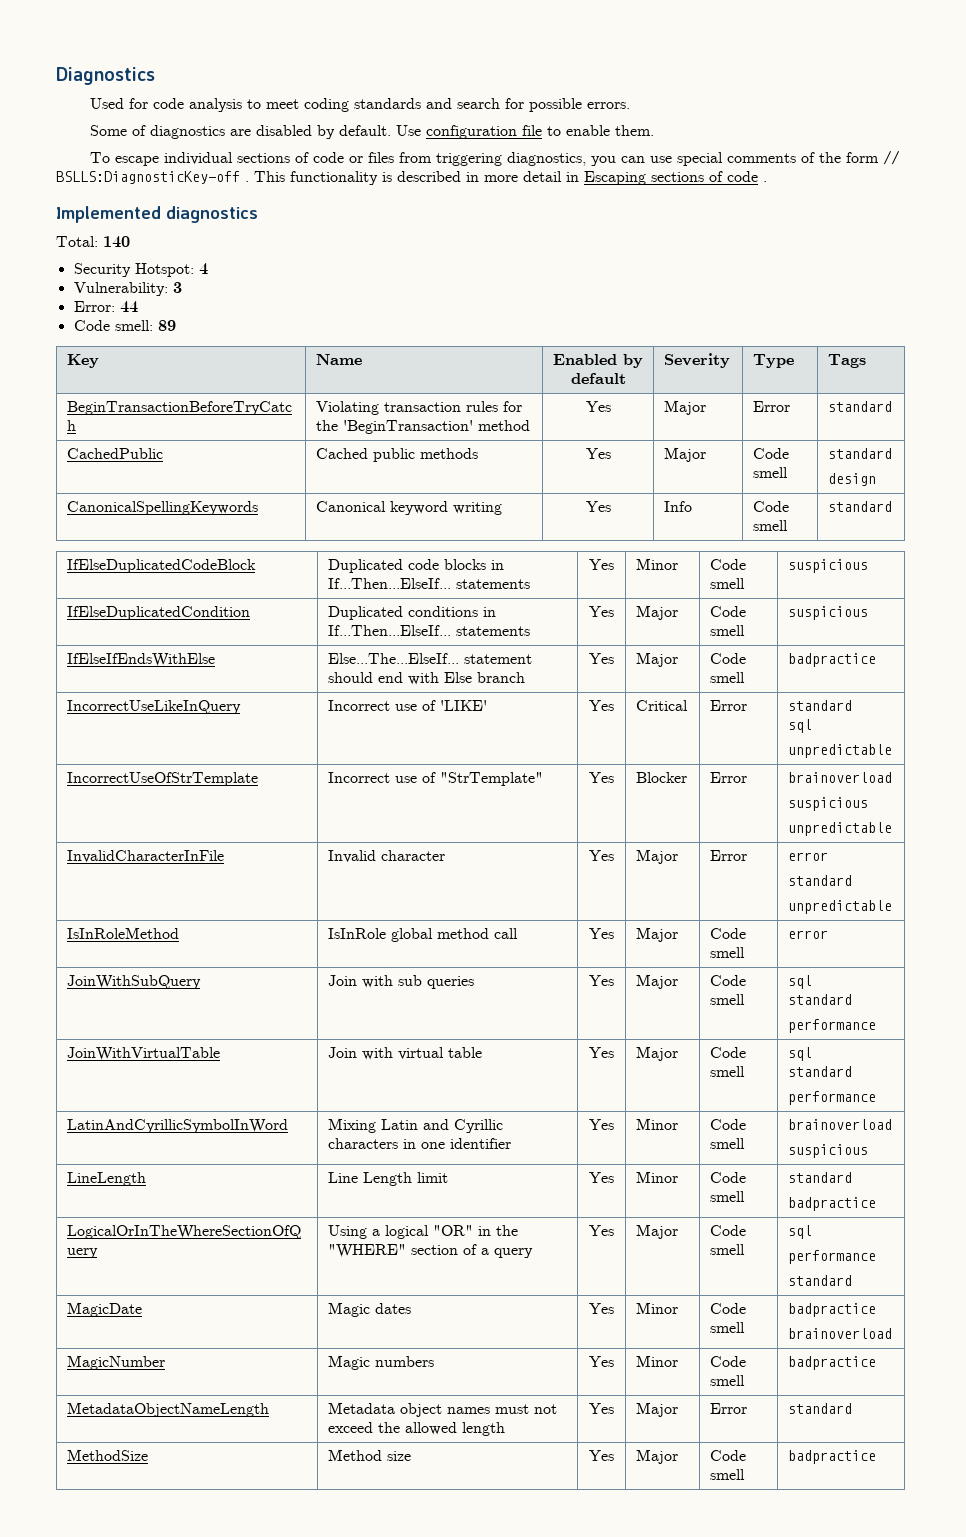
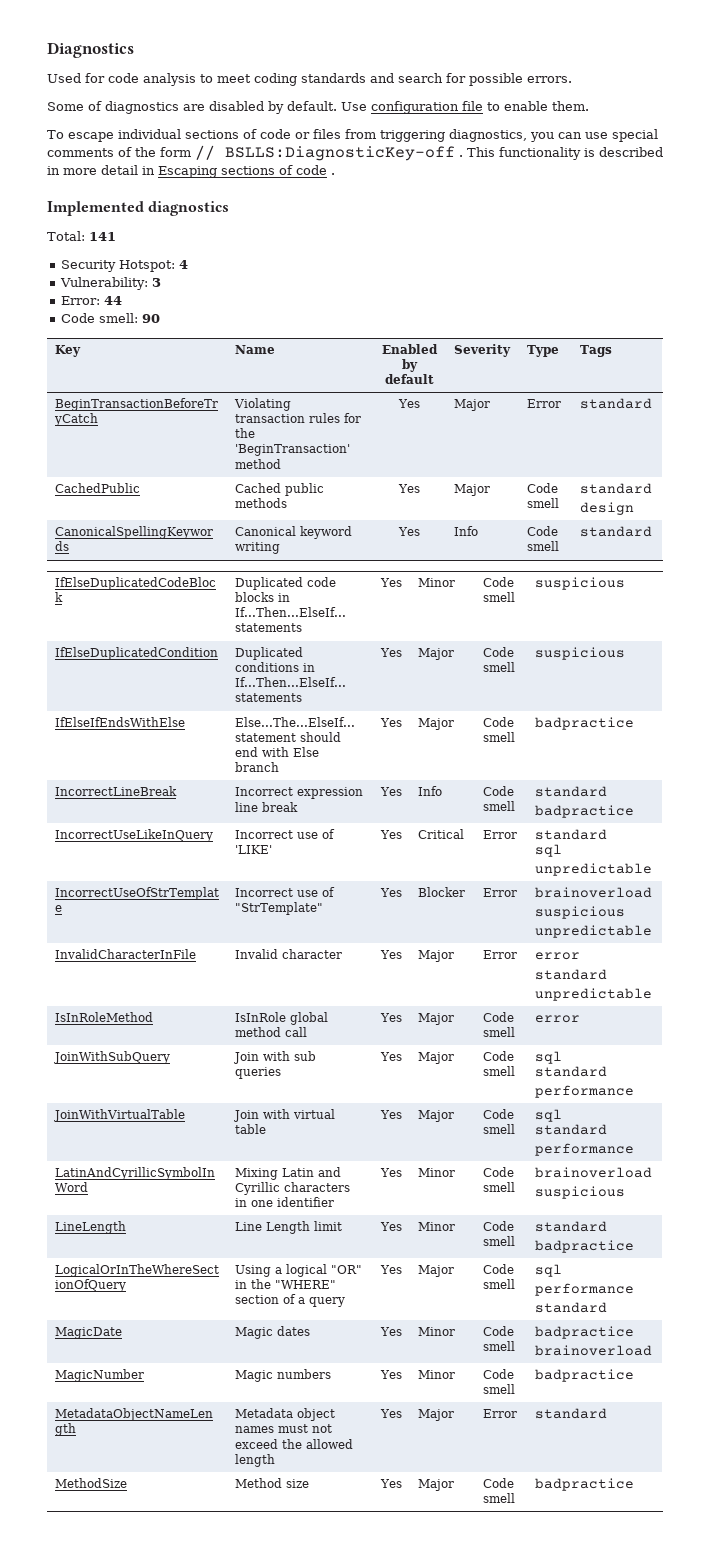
[103,236,130,248] 140 -> [88,232,116,241] 141
[157,320,176,331] 89 -> [142,314,161,323] 90
(876, 660) none -> [55,786,178,796] [235,787,364,799] [235,802,299,812] [380,787,402,796] [418,786,443,796] [483,786,515,796] [483,801,516,811] [535,786,608,797] [535,805,635,818] // IncorrectLineBreak | Incorrect expression line break | Yes | Info | Code smell | standard // badpractice

